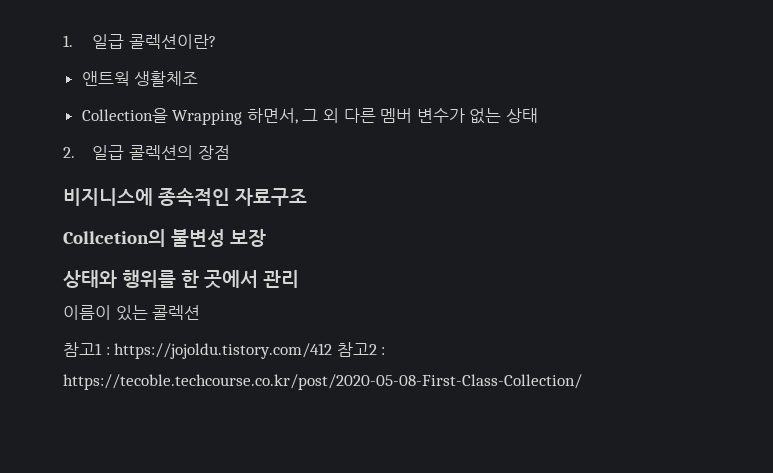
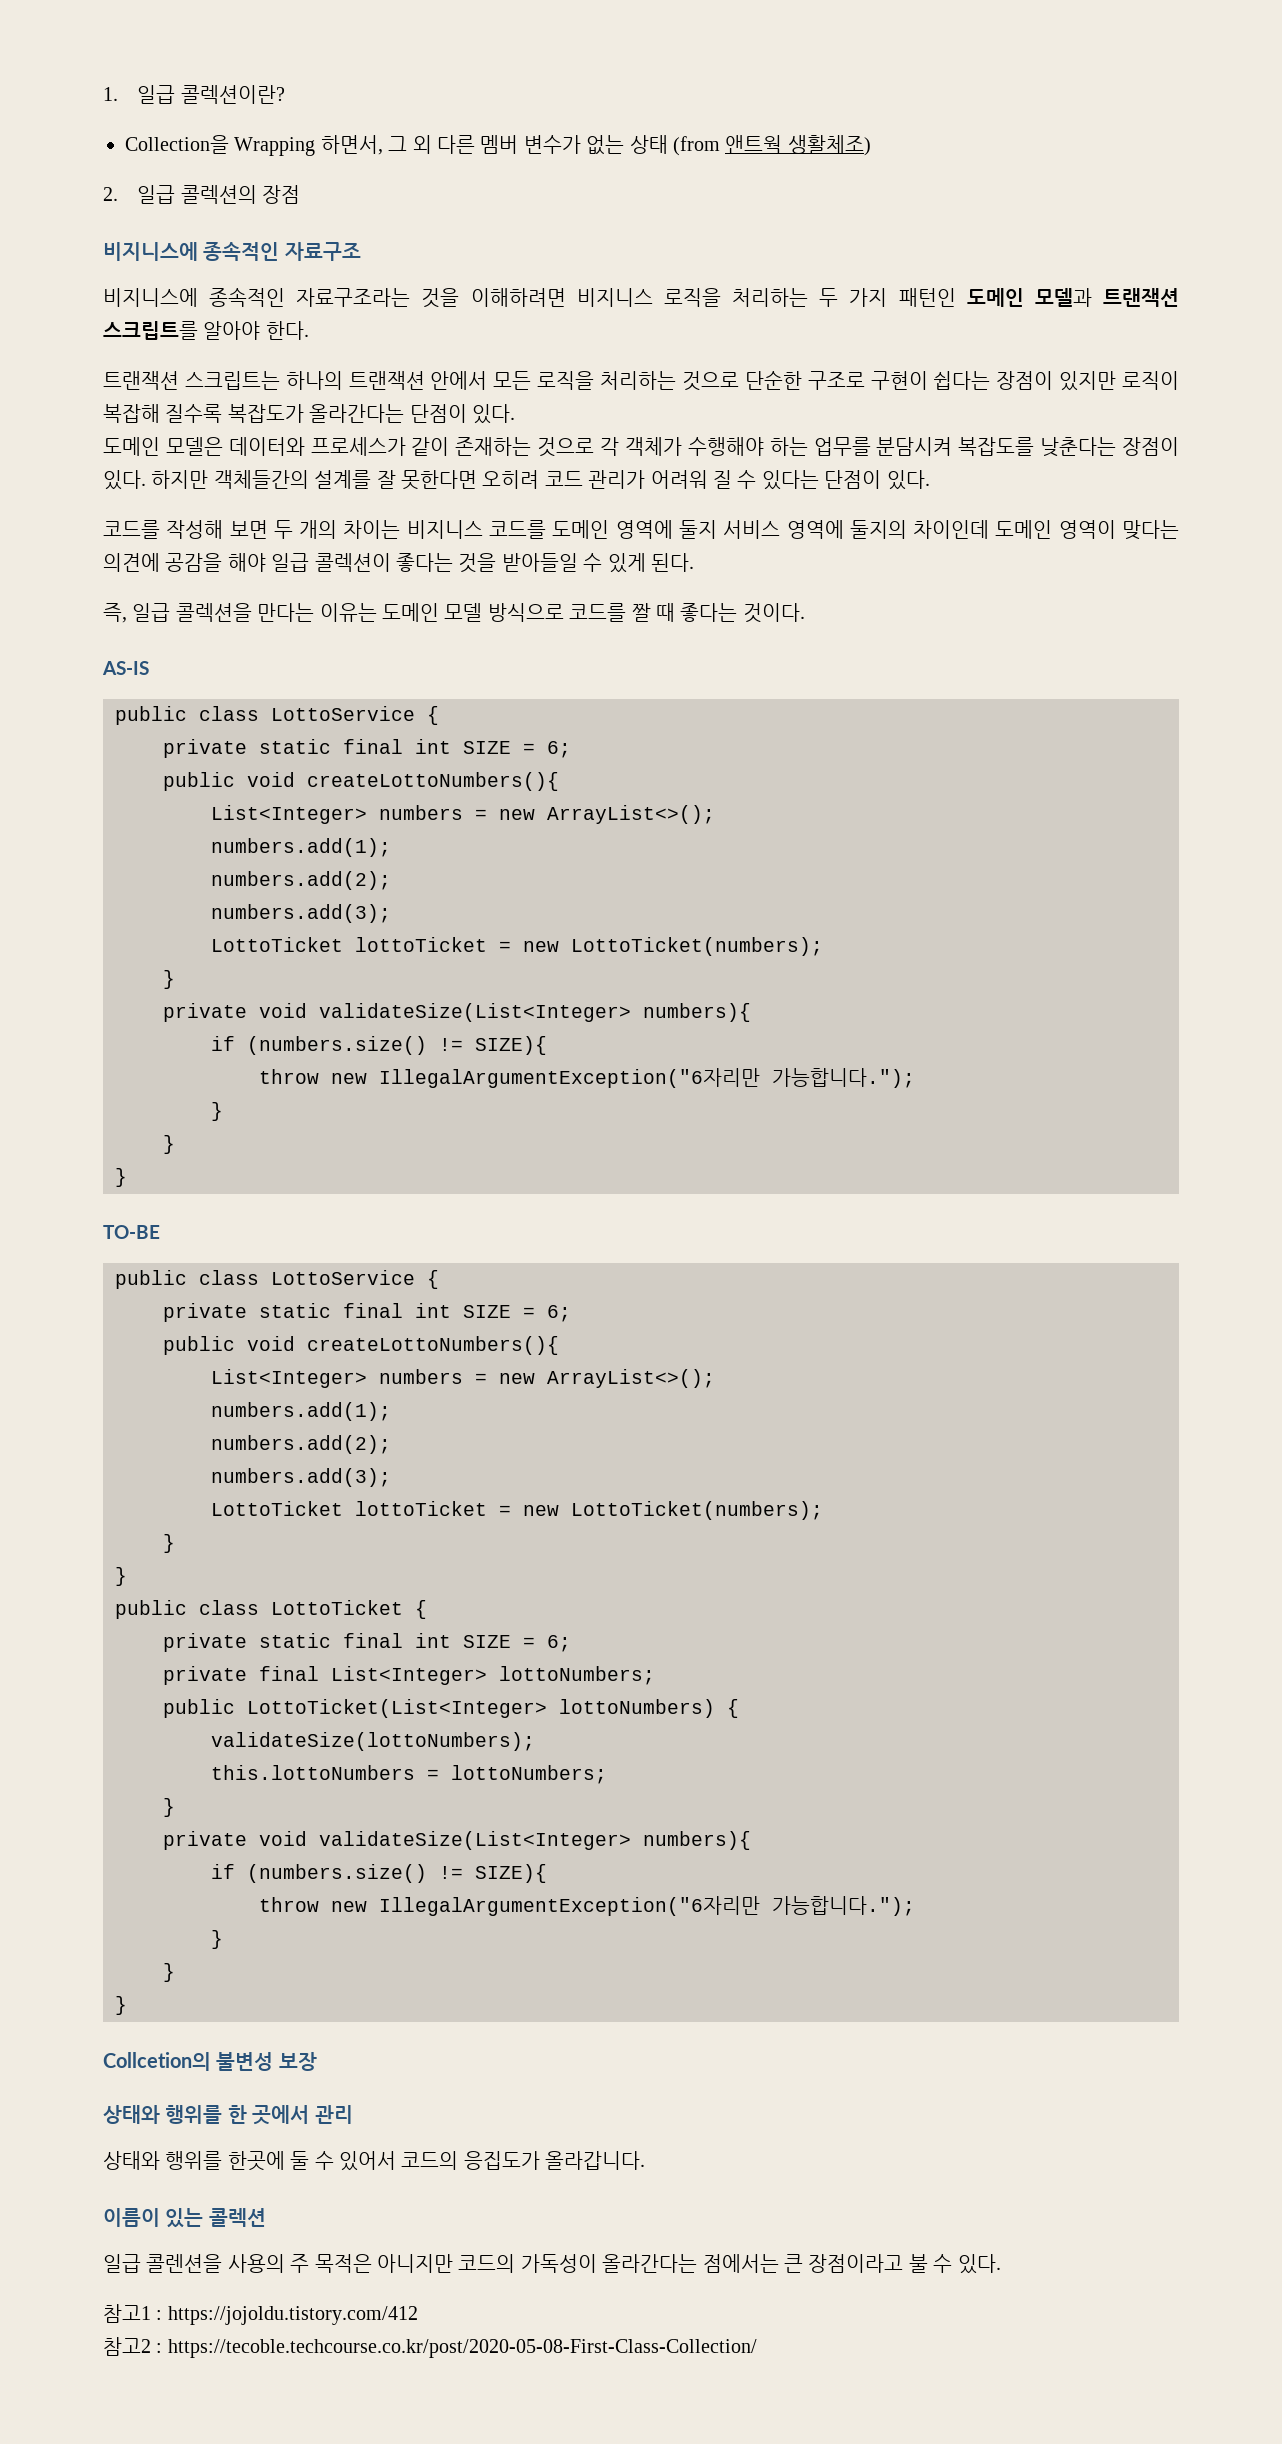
[81,71,199,87] // 앤트웍 생활체조 -> (285, 94) none
(539, 115) none -> [672,135,871,156] (from 앤트웍 생활체조)
(307, 197) none -> [103,287,1180,308] [103,321,309,340] [103,370,1179,391] [103,404,515,424] [103,437,1179,457] [103,470,930,490] [103,520,1179,540] [103,553,694,573] [103,603,805,623] [102,661,149,675] [115,706,439,725] [163,739,571,758] [163,772,559,791] [211,805,715,824] [211,838,391,857] [211,871,391,890] [211,904,391,923] [211,937,823,956] [163,970,175,989] [163,1003,751,1022] [211,1036,547,1055] [259,1068,915,1088] [211,1102,223,1121] [163,1135,175,1154] [115,1168,127,1187] [103,1225,160,1239] [115,1270,439,1289] [163,1303,571,1322] [163,1336,559,1355] [211,1369,715,1388] [211,1402,391,1421] [211,1435,391,1454] [211,1468,391,1487] [211,1501,823,1520] [163,1534,175,1553] [115,1567,127,1586] [115,1600,427,1619] [163,1633,571,1652] [163,1666,655,1685] [163,1699,739,1718] [211,1732,535,1751] [211,1765,607,1784] [163,1798,175,1817] [163,1831,751,1850] [211,1864,547,1883] [259,1896,915,1916] [211,1930,223,1949] [163,1963,175,1982] [115,1996,127,2015] // 비지니스에 종속적인 자료구조라는 것을 이해하려면 비지니스 로직을 처리하는 두 가지 패턴인 도메인 모델과 트랜잭션 스크립트를 알아야 한다. // 트랜잭션 스크립트는 하나의 트랜잭션 안에서 모든 로직을 처리하는 것으로 단순한 구조로 구현이 쉽다는 장점이 있지만 로직이 복잡해 질수록 복잡도가 올라간다는 단점이 있다. // 도메인 모델은 데이터와 프로세스가 같이 존재하는 것으로 각 객체가 수행해야 하는 업무를 분담시켜 복잡도를 낮춘다는 장점이 있다. 하지만 객체들간의 설계를 잘 못한다면 오히려 코드 관리가 어려워 질 수 있다는 단점이 있다. // 코드를 작성해 보면 두 개의 차이는 비지니스 코드를 도메인 영역에 둘지 서비스 영역에 둘지의 차이인데 도메인 영역이 맞다는 의견에 공감을 해야 일급 콜렉션이 좋다는 것을 받아들일 수 있게 된다. // 즉, 일급 콜렉션을 만다는 이유는 도메인 모델 방식으로 코드를 짤 때 좋다는 것이다. // AS-IS // public class LottoService { // private static final int SIZE = 6; // public void createLottoNumbers(){ // List<Integer> numbers = new ArrayList<>(); // numbers.add(1); // numbers.add(2); // numbers.add(3); // LottoTicket lottoTicket = new LottoTicket(numbers); // } // private void validateSize(List<Integer> numbers){ // if (numbers.size() != SIZE){ // throw new IllegalArgumentException("6자리만 가능합니다."); // } // } // } // TO-BE // public class LottoService { // private static final int SIZE = 6; // public void createLottoNumbers(){ // List<Integer> numbers = new ArrayList<>(); // numbers.add(1); // numbers.add(2); // numbers.add(3); // LottoTicket lottoTicket = new LottoTicket(numbers); // } // } // public class LottoTicket { // private static final int SIZE = 6; // private final List<Integer> lottoNumbers; // public LottoTicket(List<Integer> lottoNumbers) { // validateSize(lottoNumbers); // this.lottoNumbers = lottoNumbers; // } // private void validateSize(List<Integer> numbers){ // if (numbers.size() != SIZE){ // throw new IllegalArgumentException("6자리만 가능합니다."); // } // } // }
[63,305,201,321] 이름이 있는 콜렉션 -> [103,2151,646,2171] [103,2208,266,2228] [103,2254,1001,2274] 상태와 행위를 한곳에 둘 수 있어서 코드의 응집도가 올라갑니다. // 이름이 있는 콜렉션 // 일급 콜렌션을 사용의 주 목적은 아니지만 코드의 가독성이 올라간다는 점에서는 큰 장점이라고 불 수 있다.
(333, 351) none -> (418, 2315) //

